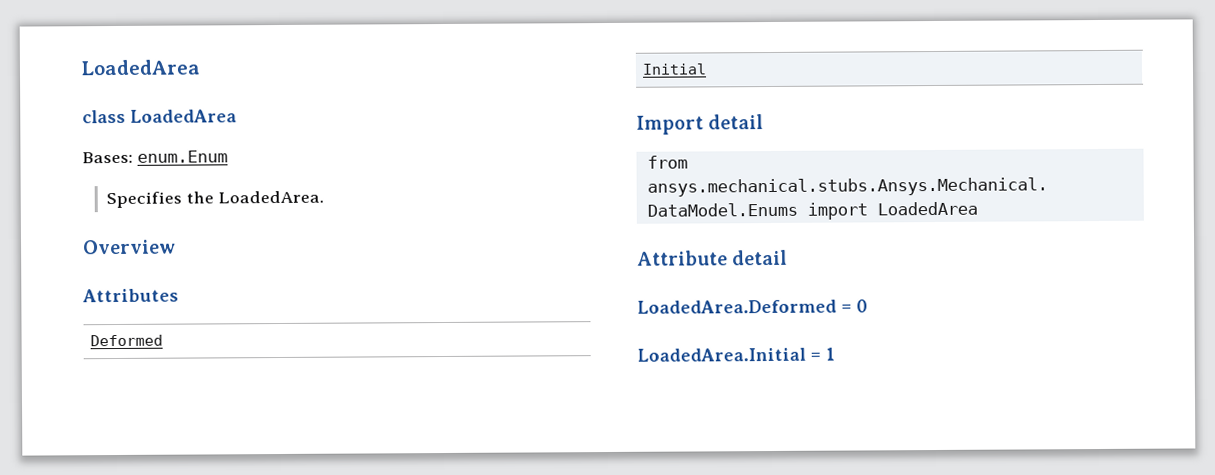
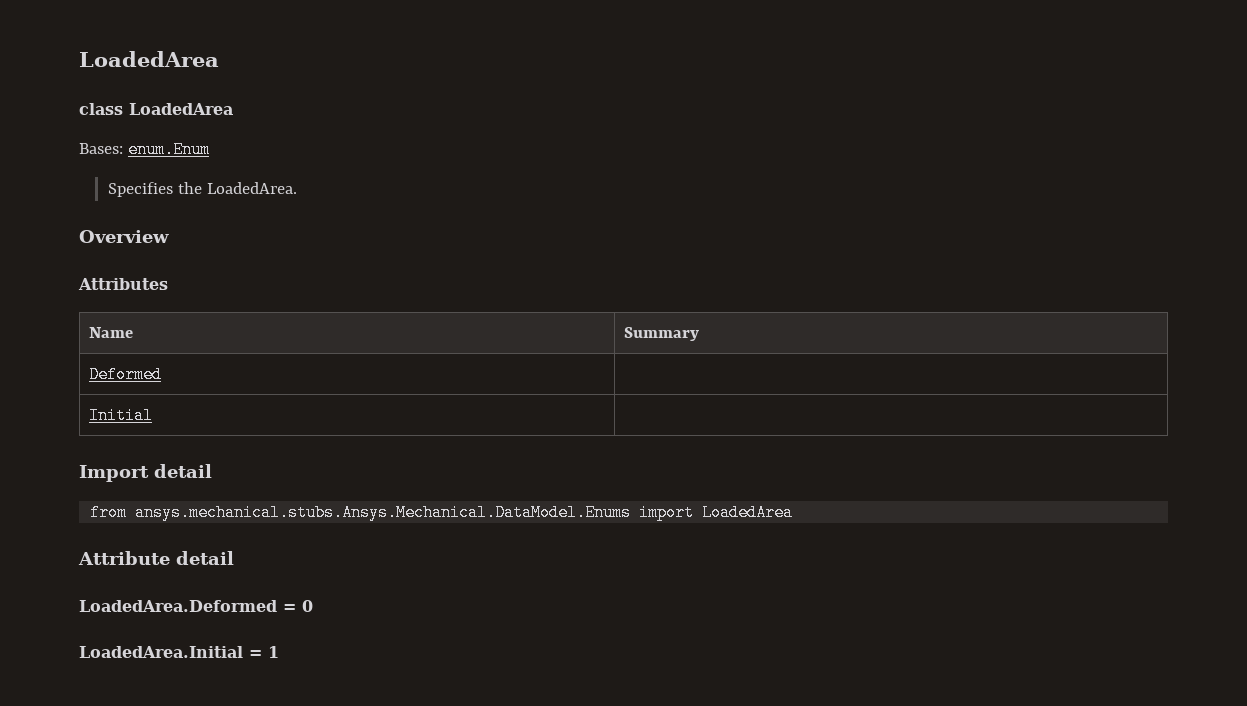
(179, 295) none -> [89,327,134,338] [624,327,700,341] // Name | Summary

